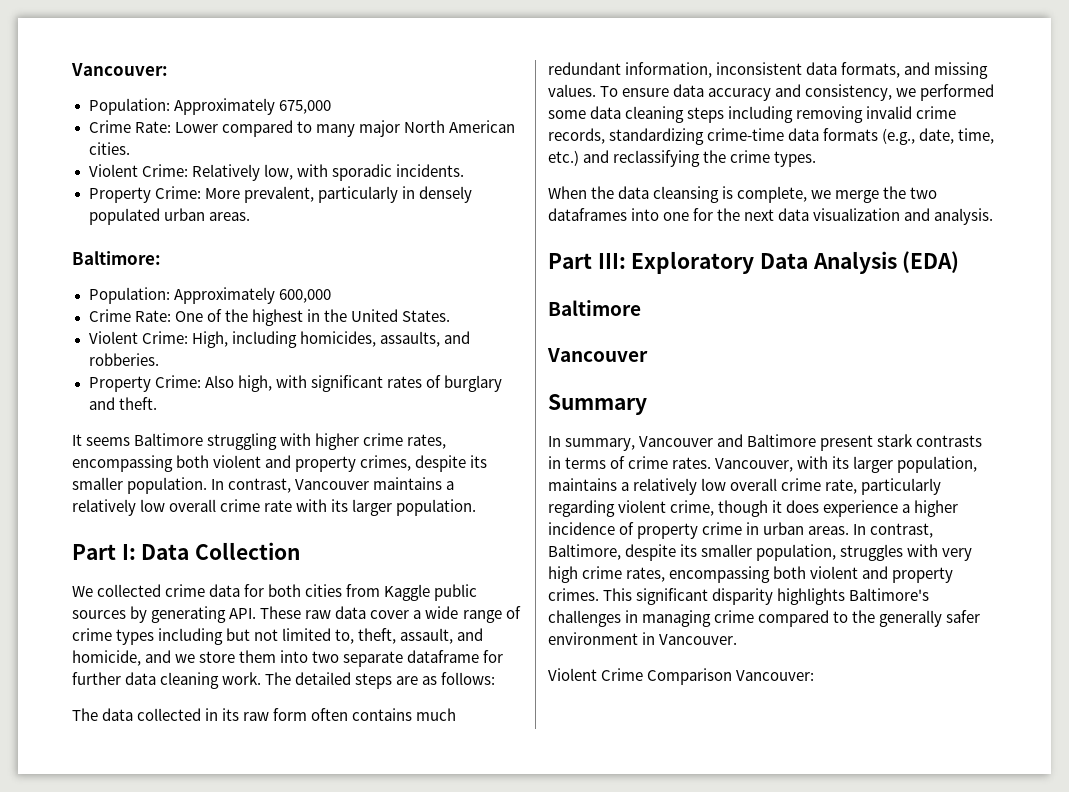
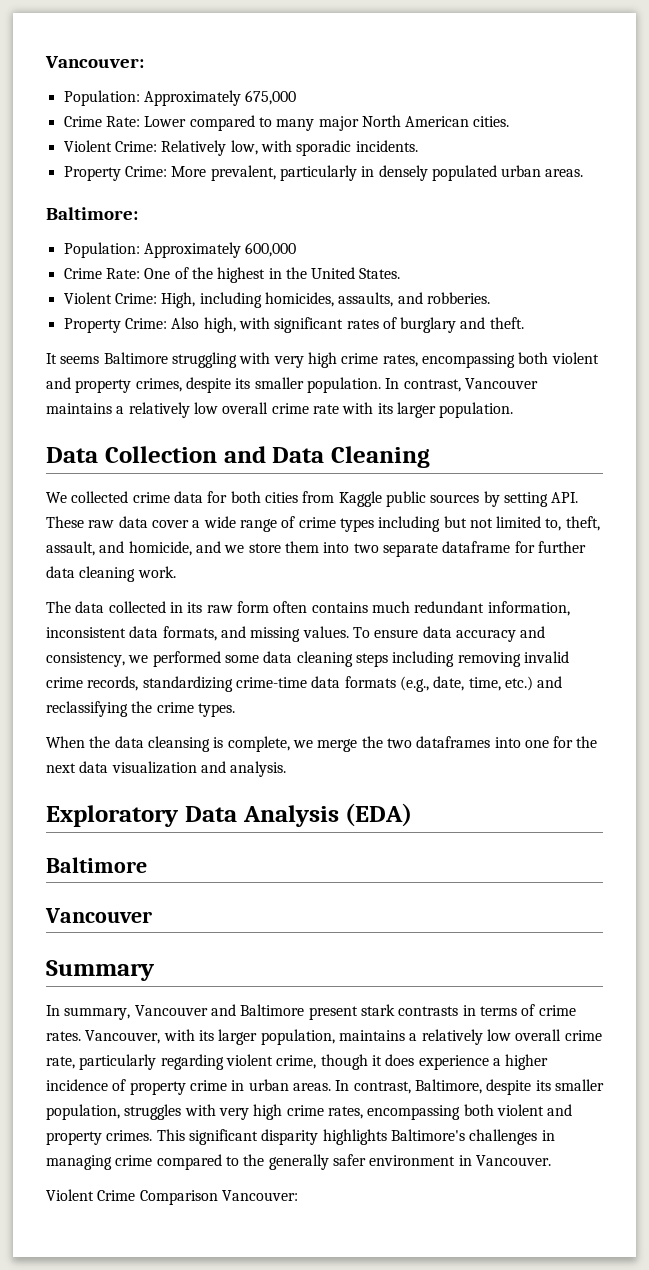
[315,433,360,450] higher -> [273,352,337,368] very high
[72,544,136,560] Part I: -> (514, 410) none
(301, 551) none -> [223,446,430,468] and Data Cleaning
[151,606,227,623] generating -> [503,492,548,507] setting
[265,672,496,689] The detailed steps are as follows: -> (176, 572) none
[548,253,626,269] Part III: -> (287, 769) none

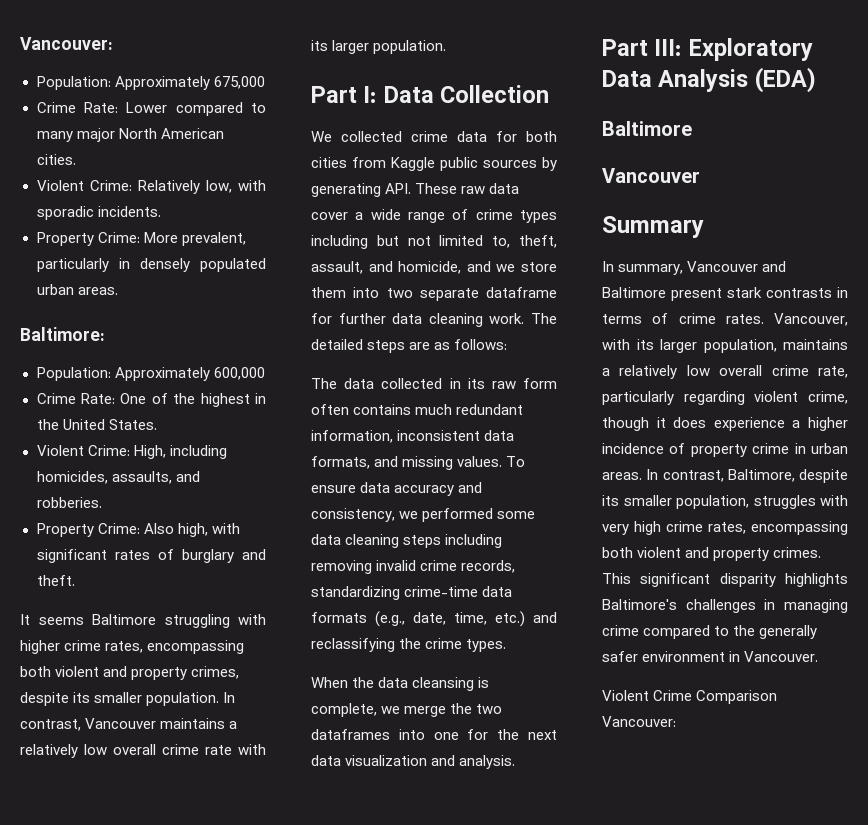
[273,352,337,368] very high -> [20,640,60,654] higher
(514, 410) none -> [311,86,378,103] Part I:
[223,446,430,468] and Data Cleaning -> (550, 94) none
[503,492,548,507] setting -> [311,183,381,197] generating
(176, 572) none -> [531,313,557,324] [311,339,508,353] The detailed steps are as follows:
(287, 769) none -> [602,39,683,56] Part III:

